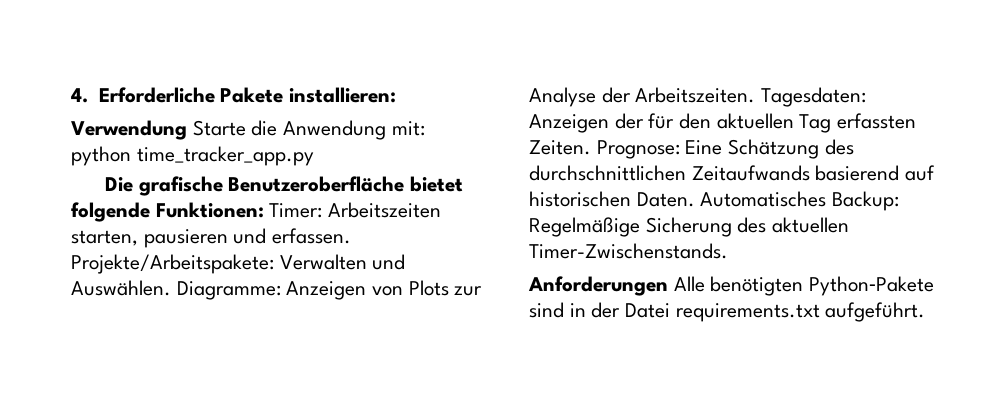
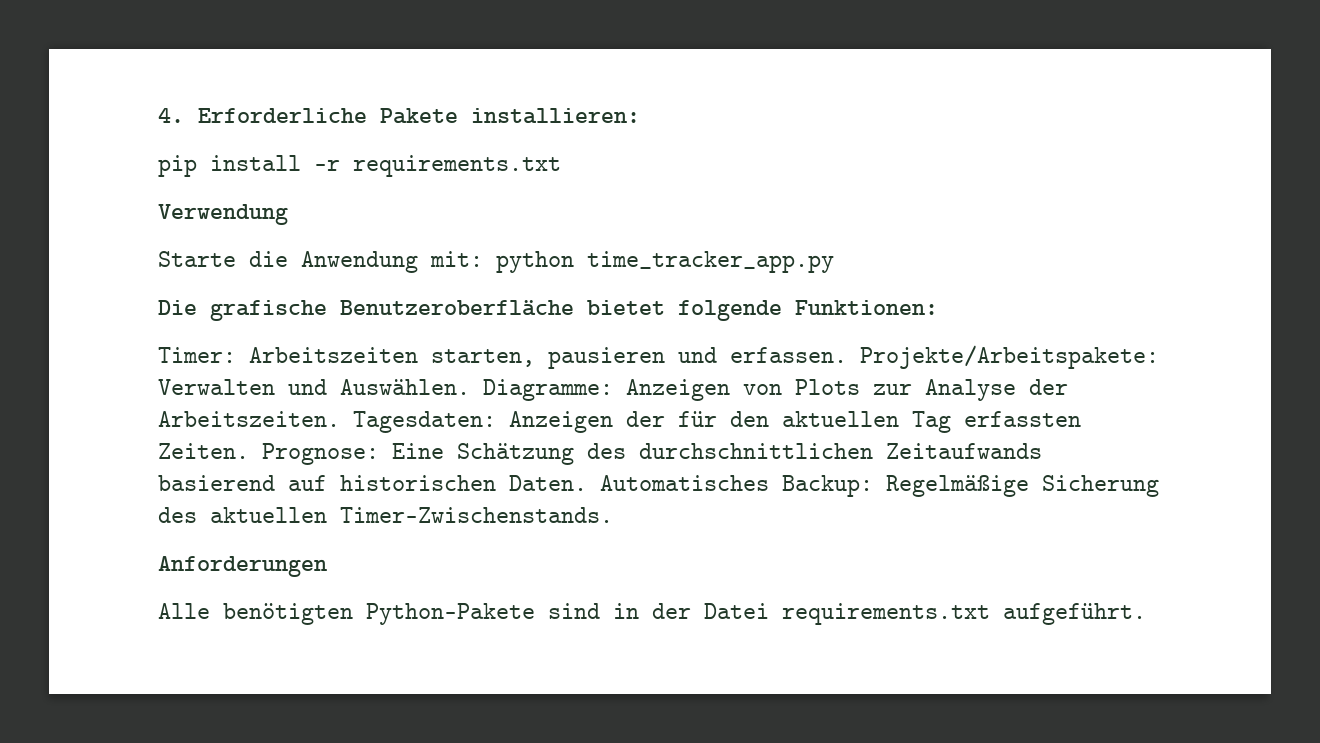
(396, 95) none -> [158,155,561,177] // pip install -r requirements.txt
(187, 130) none -> (288, 214) //
(264, 210) none -> (938, 307) //
(668, 286) none -> (327, 566) //

